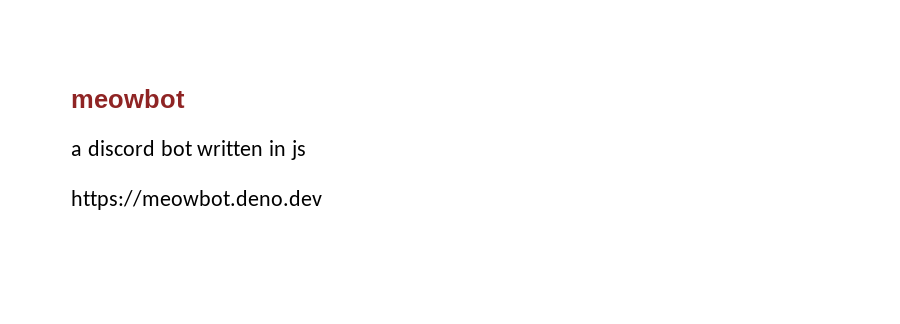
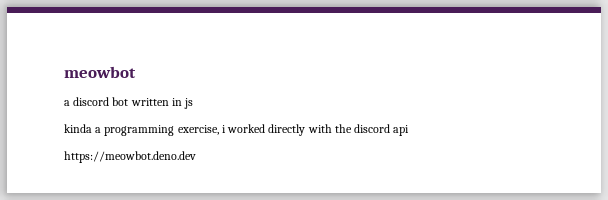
(307, 150) none -> [64,124,410,136] // kinda a programming exercise, i worked directly with the discord api

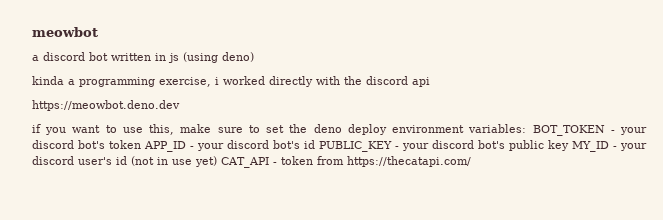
(194, 103) none -> [183,52,254,63] (using deno)
(196, 157) none -> [32,124,648,136] [32,140,647,152] [32,156,471,168] // if you want to use this, make sure to set the deno deploy environment variables: BOT_TOKEN - your discord bot's token APP_ID - your discord bot's id PUBLIC_KEY - your discord bot's public key MY_ID - your discord user's id (not in use yet) CAT_API - token from https://thecatapi.com/

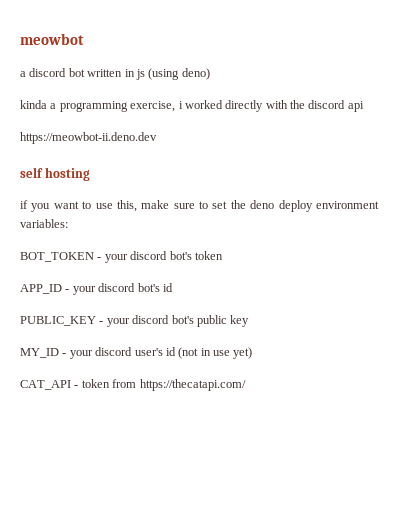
[32,100,180,111] https://meowbot.deno.dev -> [20,132,157,144] [20,167,90,181] https://meowbot-ii.deno.dev // self hosting
(527, 128) none -> (68, 223) //
(141, 144) none -> (223, 255) //
(315, 144) none -> (173, 287) //
(569, 145) none -> (250, 321) //
(217, 161) none -> (253, 353) //

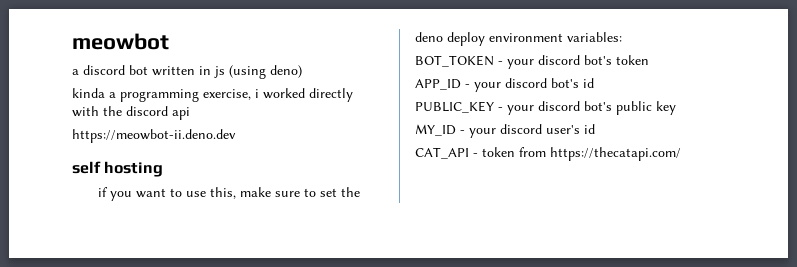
[178,347,253,359] (not in use yet) -> (595, 129) none

